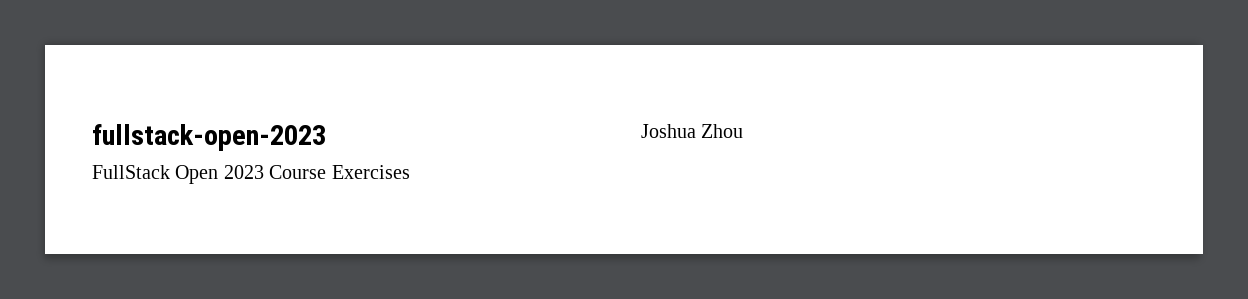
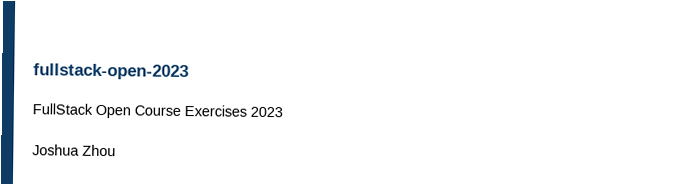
[223,165,264,179] 2023 -> (131, 111) none
(410, 172) none -> [250,106,283,118] 2023

